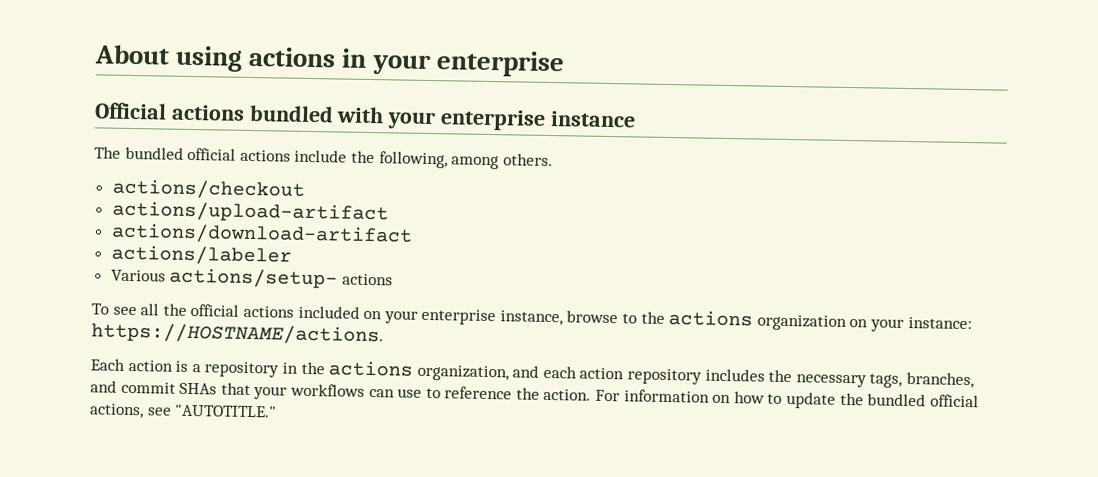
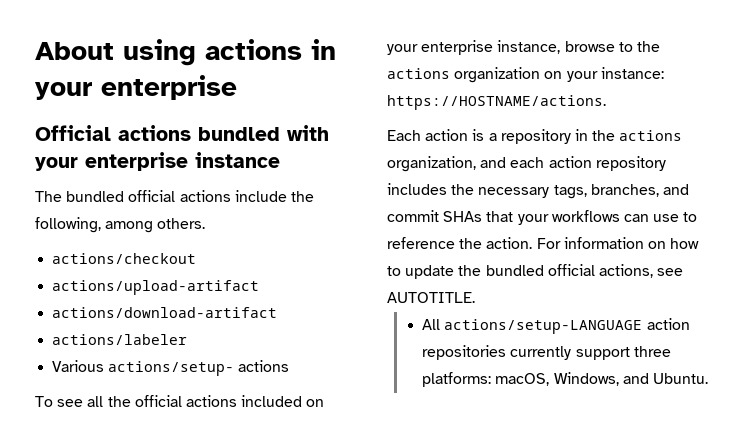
[174,404,278,418] "AUTOTITLE." -> [387,292,475,303] [422,318,690,334] [422,345,671,360] [422,372,708,387] AUTOTITLE. // All actions/setup-LANGUAGE action repositories currently support three platforms: macOS, Windows, and Ubuntu.

